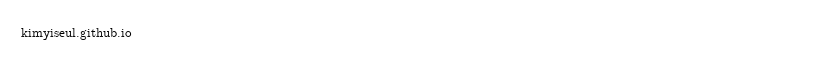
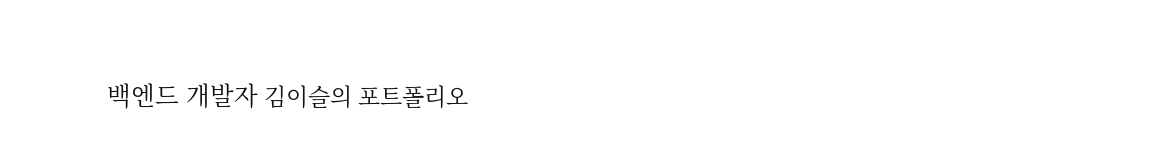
[21,28,132,40] kimyiseul.github.io -> [107,83,469,109] 백엔드 개발자 김이슬의 포트폴리오

